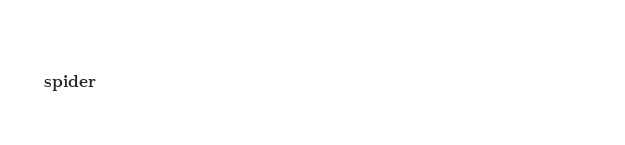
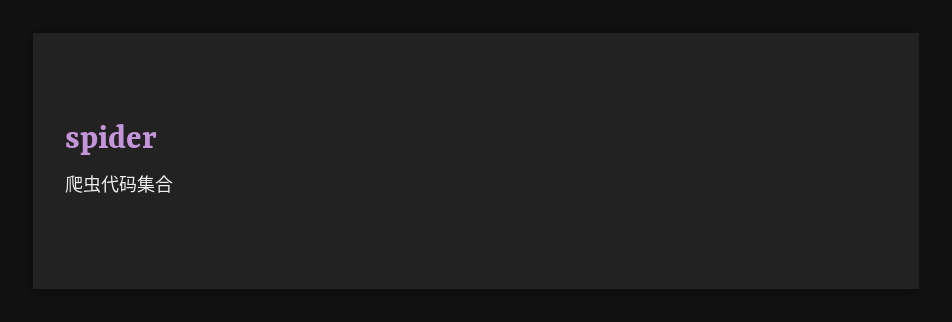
(96, 83) none -> [65,175,173,193] // 爬虫代码集合

